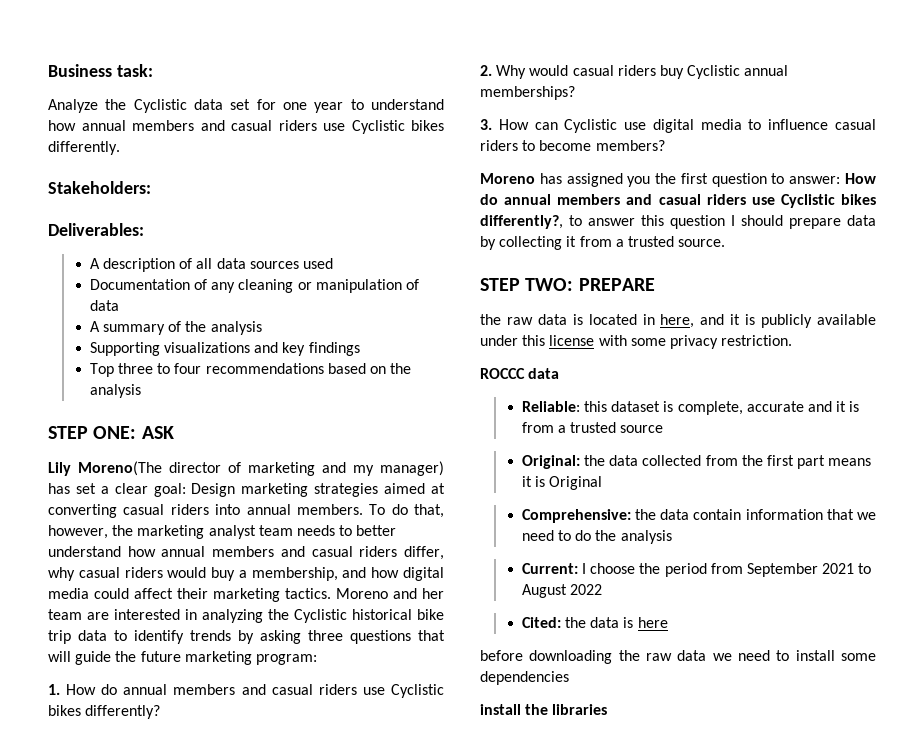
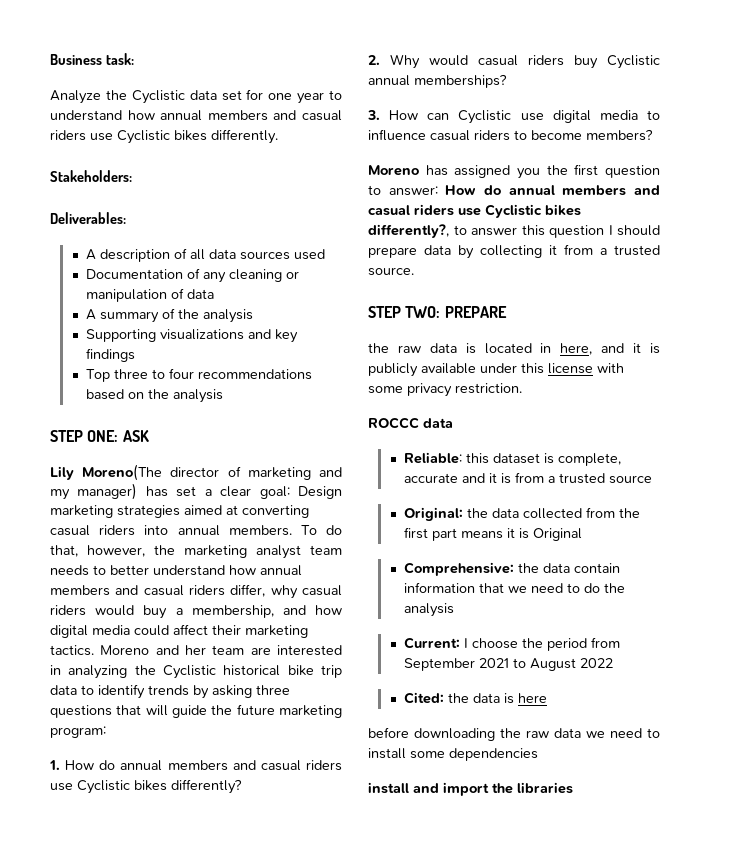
(521, 709) none -> [413,782,489,796] and import

